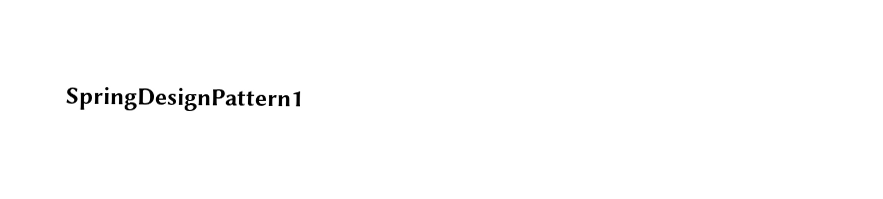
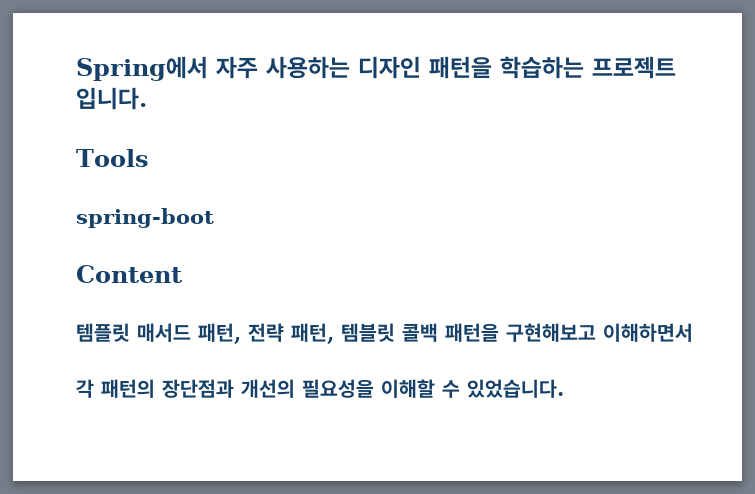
[65,86,304,113] SpringDesignPattern1 -> [76,56,676,81] [76,87,147,110] [76,149,149,167] [76,208,214,228] [76,265,182,283] [76,323,693,344] [76,379,564,398] Spring에서 자주 사용하는 디자인 패턴을 학습하는 프로젝트 입니다. // Tools // spring-boot // Content // 템플릿 매서드 패턴, 전략 패턴, 템블릿 콜백 패턴을 구현해보고 이해하면서 // 각 패턴의 장단점과 개선의 필요성을 이해할 수 있었습니다.

